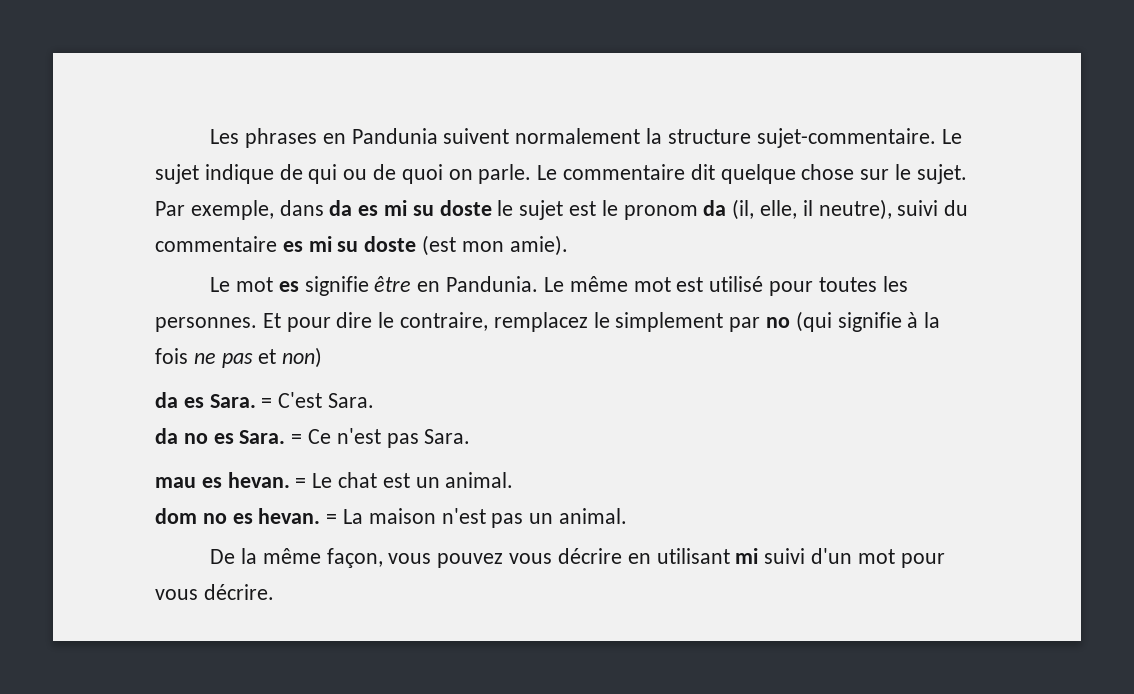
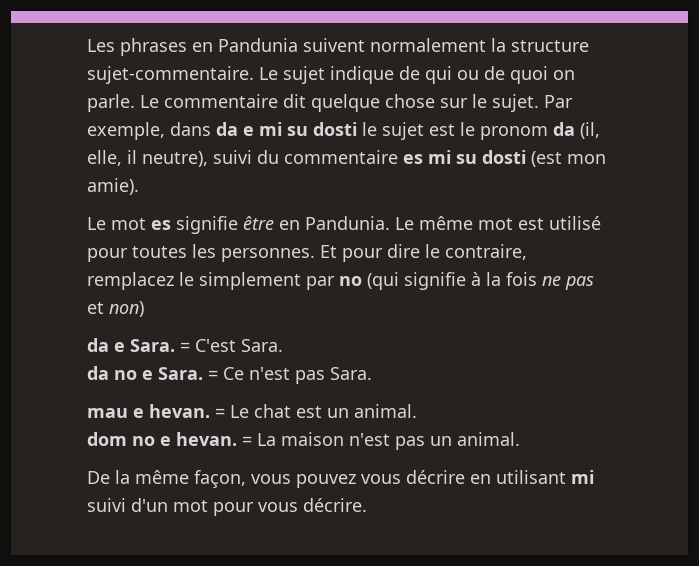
[358,200,492,216] es mi su doste -> [243,122,357,136] e mi su dosti
[364,236,417,252] doste -> [482,150,526,164] dosti
[183,397,204,408] es -> [114,342,125,352] e
[213,433,234,444] es -> [142,370,153,380] e
[201,477,222,488] es -> [133,408,144,418] e
[232,513,253,524] es -> [160,436,171,446] e

